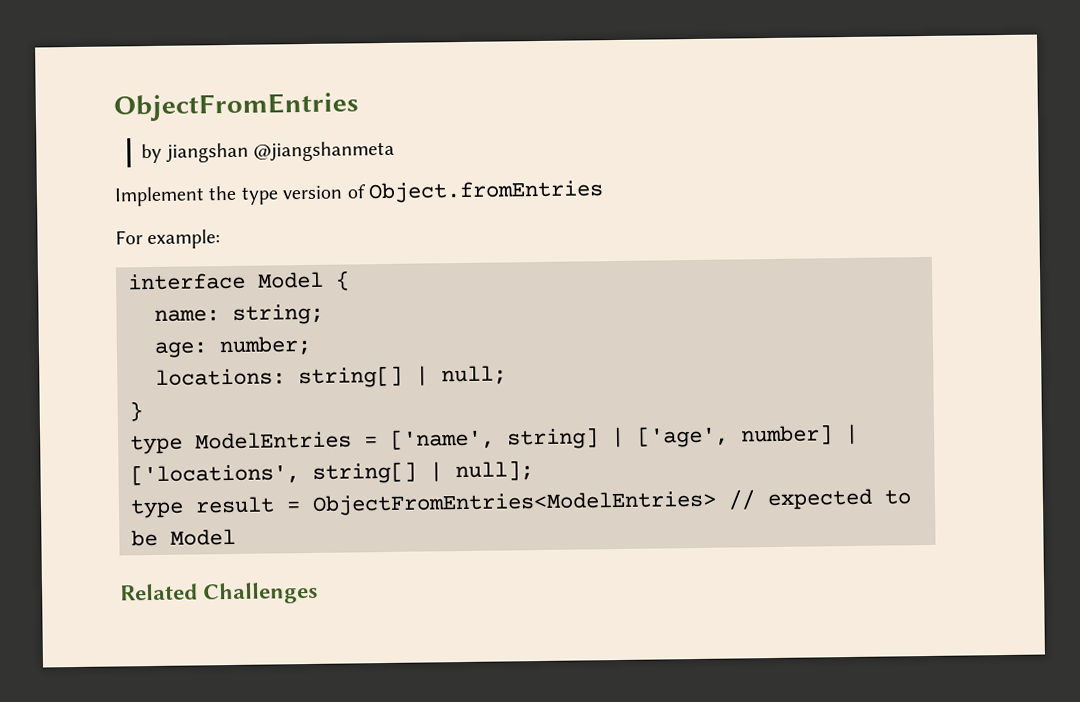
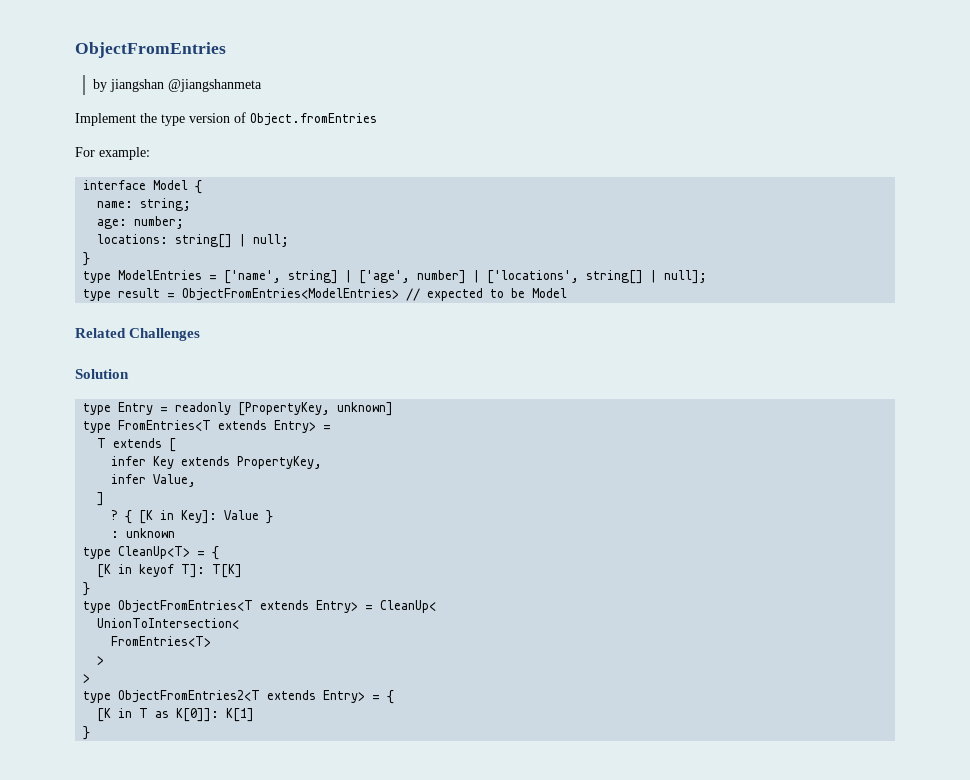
(319, 593) none -> [75,369,129,379] [83,402,394,416] [83,420,332,433] [97,438,177,452] [111,456,323,469] [111,474,197,487] [97,492,105,506] [111,510,274,524] [111,528,176,538] [83,546,220,560] [97,564,243,578] [83,582,91,596] [83,600,437,613] [97,618,240,629] [111,636,212,647] [97,656,105,665] [83,674,91,683] [83,690,395,704] [97,708,255,722] [83,726,91,740] // Solution // type Entry = readonly [PropertyKey, unknown] // type FromEntries<T extends Entry> = // T extends [ // infer Key extends PropertyKey, // infer Value, // ] // ? { [K in Key]: Value } // : unknown // type CleanUp<T> = { // [K in keyof T]: T[K] // } // type ObjectFromEntries<T extends Entry> = CleanUp< // UnionToIntersection< // FromEntries<T> // > // > // type ObjectFromEntries2<T extends Entry> = { // [K in T as K[0]]: K[1] // }

